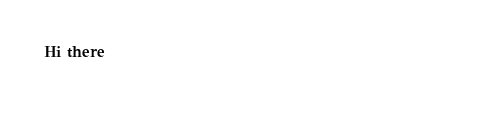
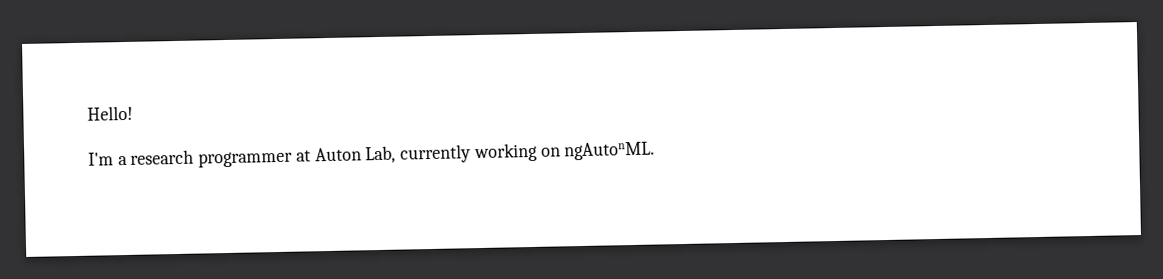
[44,46,105,58] Hi there -> [87,105,133,121] [88,141,656,168] Hello! // I'm a research programmer at Auton Lab, currently working on ngAutonML.

